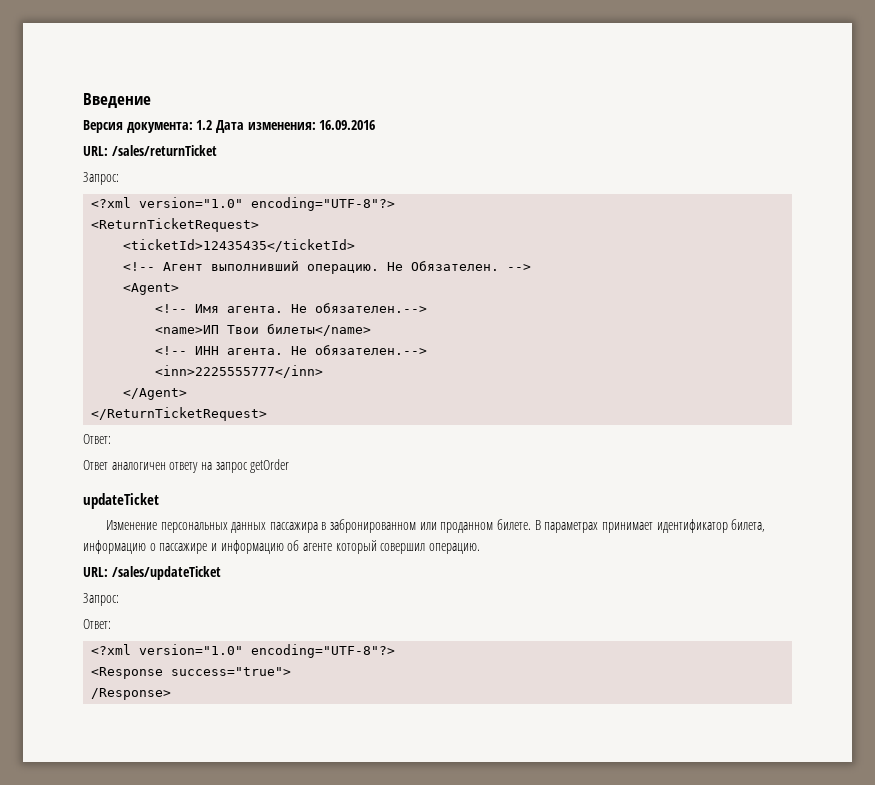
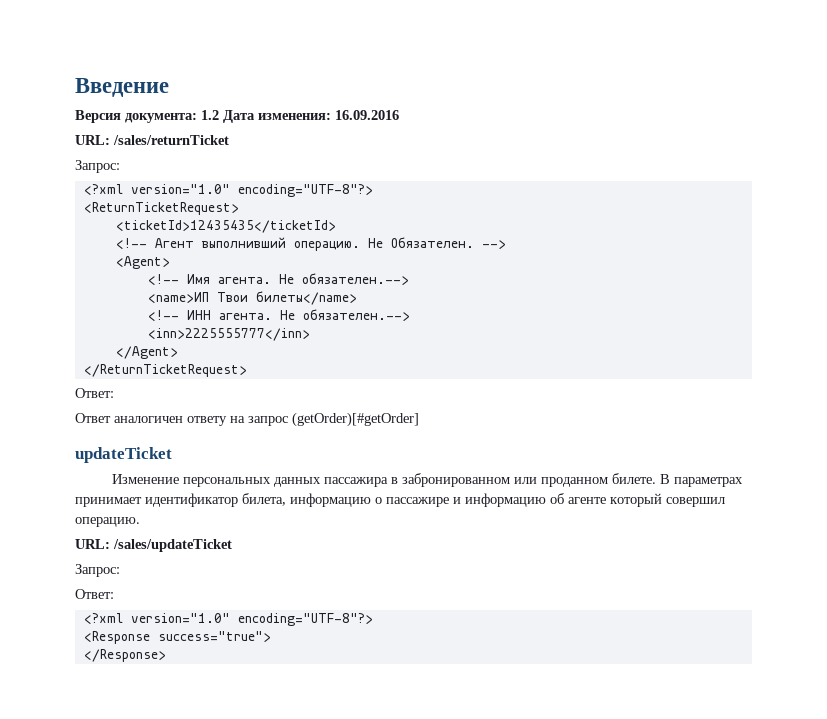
[250,459,290,473] getOrder -> [292,412,419,427] (getOrder)[#getOrder]
[91,688,172,700] /Response> -> [83,649,166,662] </Response>

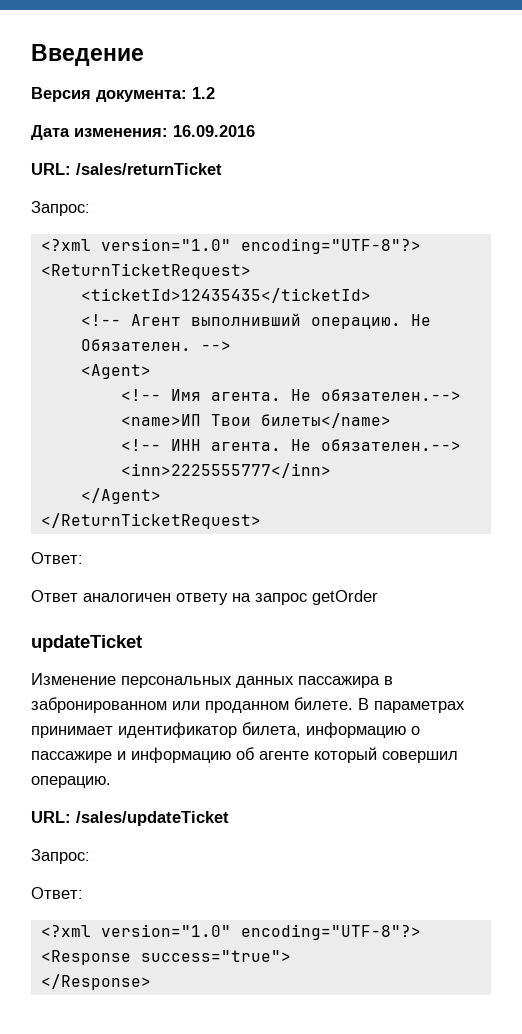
(219, 115) none -> (215, 93) //
[292,412,419,427] (getOrder)[#getOrder] -> [312,590,378,605] getOrder

